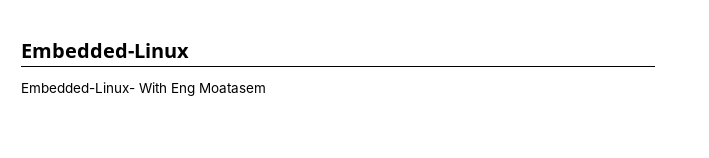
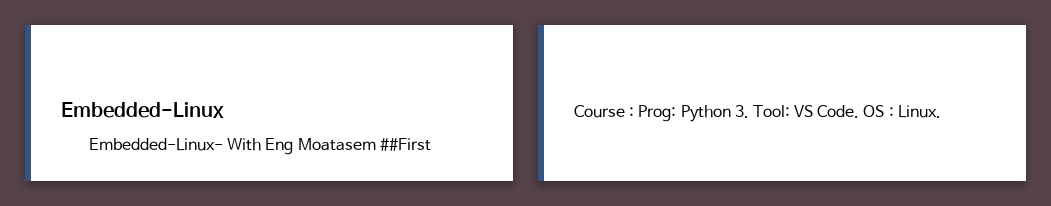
(266, 88) none -> [379,138,431,151] [574,105,941,122] ##First Course : Prog: Python 3. Tool: VS Code. OS : Linux.

